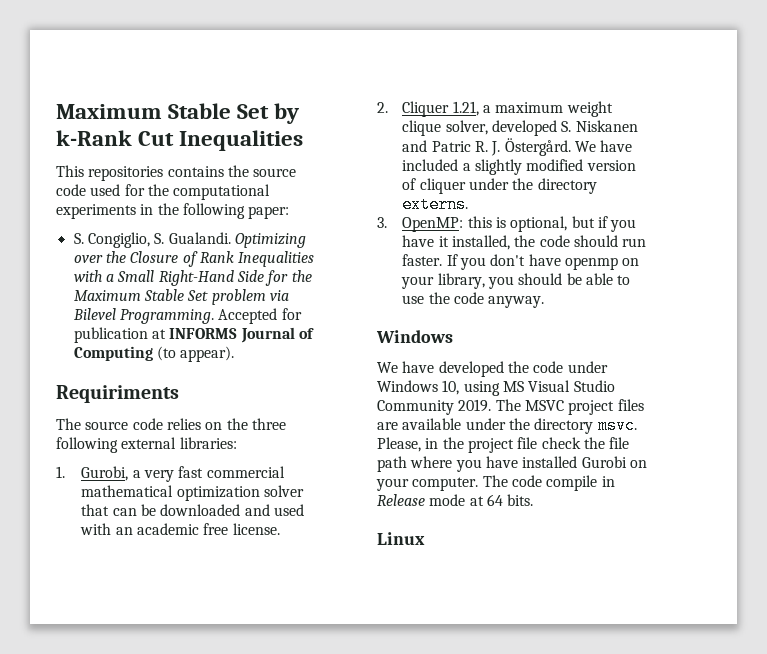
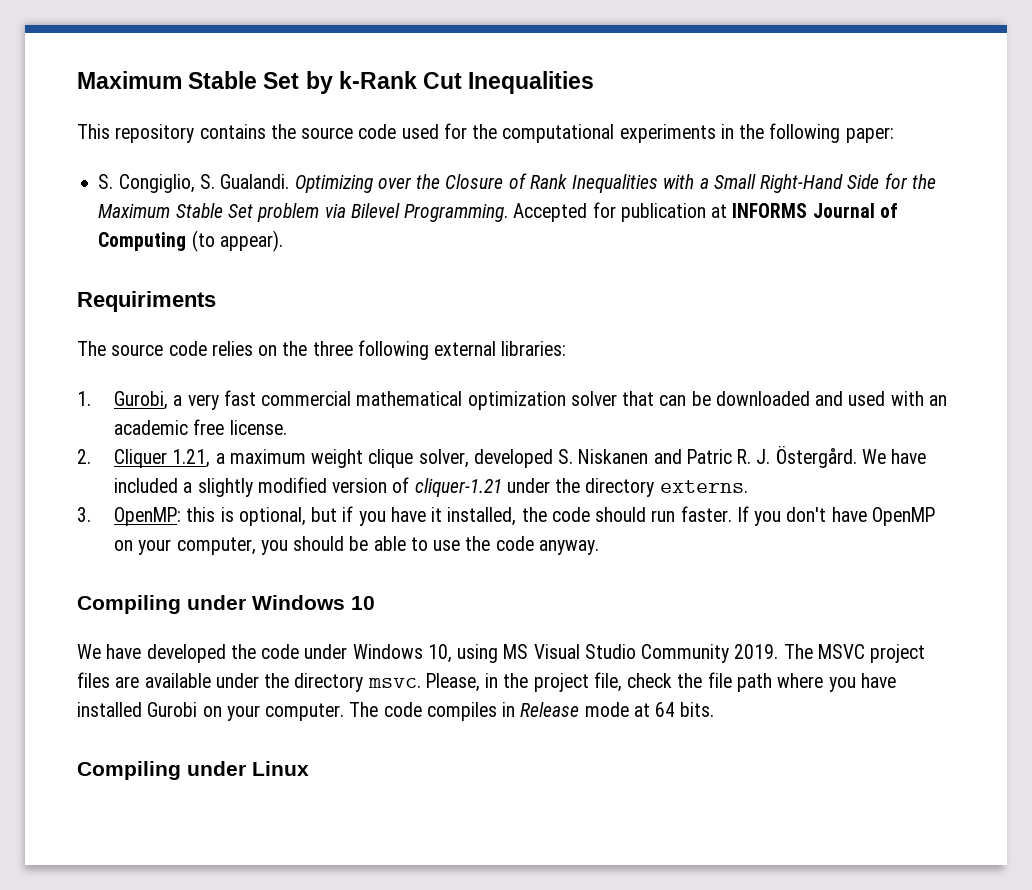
[88,166,164,181] repositories -> [115,124,195,143] repository
[419,178,466,194] cliquer -> [414,478,502,497] cliquer-1.21
[564,257,640,270] [401,273,485,289] openmp on your library, -> [872,507,936,526] [113,537,256,555] OpenMP on your computer,
[376,330,453,343] Windows -> [77,595,375,614] Compiling under Windows 10
[517,437,538,449] file -> [593,672,622,692] file,
[546,475,598,491] compile -> [426,702,497,721] compiles
(534, 500) none -> [77,761,246,780] Compiling under

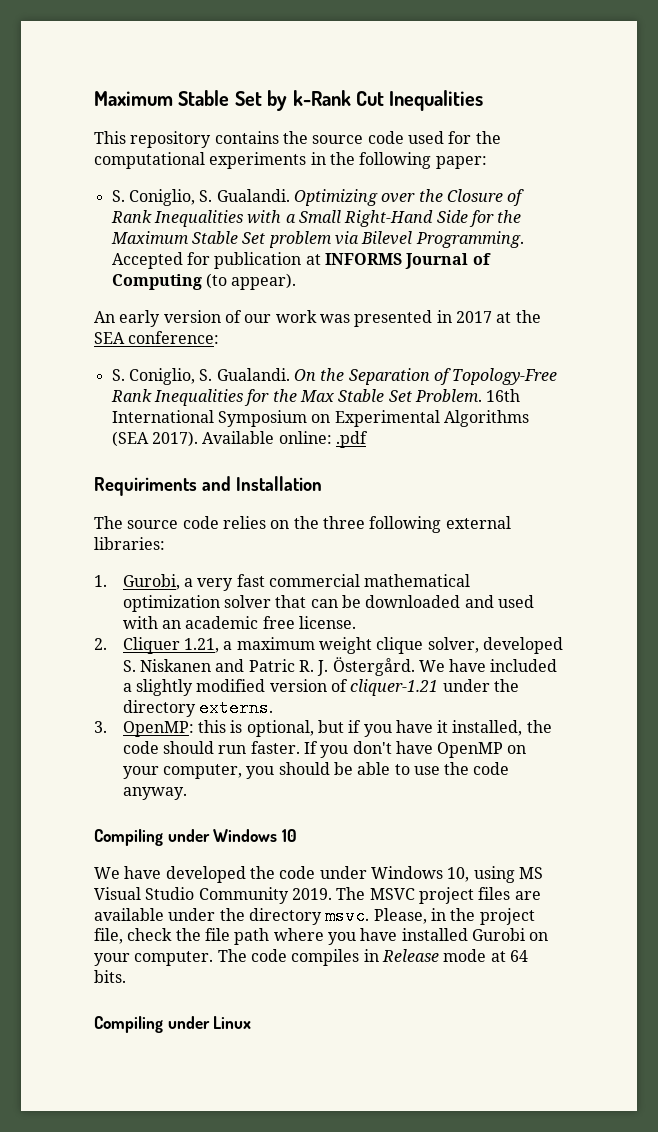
[118,174,195,193] Congiglio, -> [128,189,195,206] Coniglio,
(283, 241) none -> [94,310,541,327] [94,331,220,344] [111,368,558,385] [110,389,521,406] [111,410,529,427] [111,431,368,448] // An early version of our work was presented in 2017 at the SEA conference: // S. Coniglio, S. Gualandi. On the Separation of Topology-Free Rank Inequalities for the Max Stable Set Problem. 16th International Symposium on Experimental Algorithms (SEA 2017). Available online: .pdf
(216, 301) none -> [201,476,322,491] and Installation

